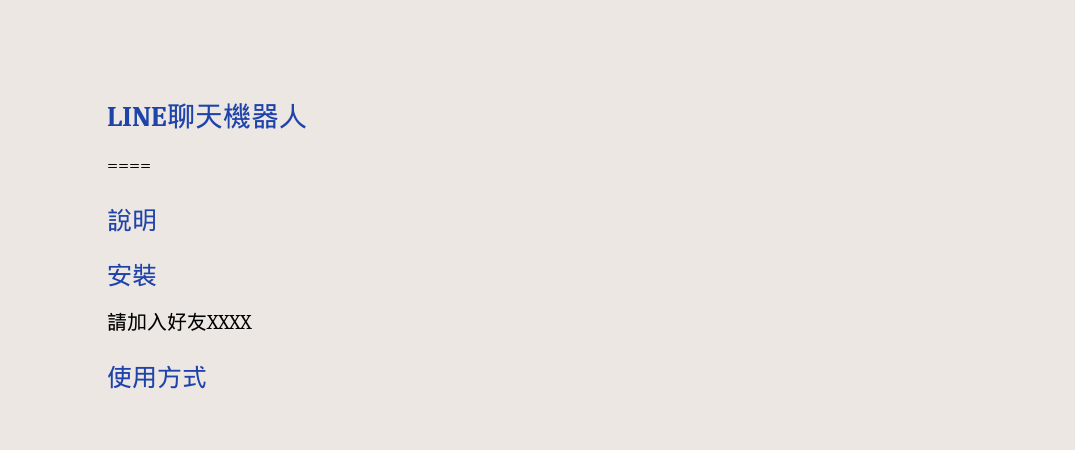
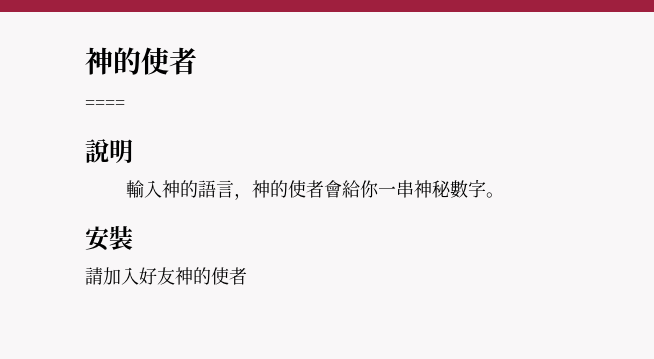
[107,103,307,129] LINE聊天機器人 -> [85,47,197,75] 神的使者
(157, 220) none -> [126,179,505,200] // 輸入神的語言，神的使者會給你一串神秘數字。
[206,315,252,329] [107,365,207,389] XXXX // 使用方式 -> [175,267,247,285] 神的使者

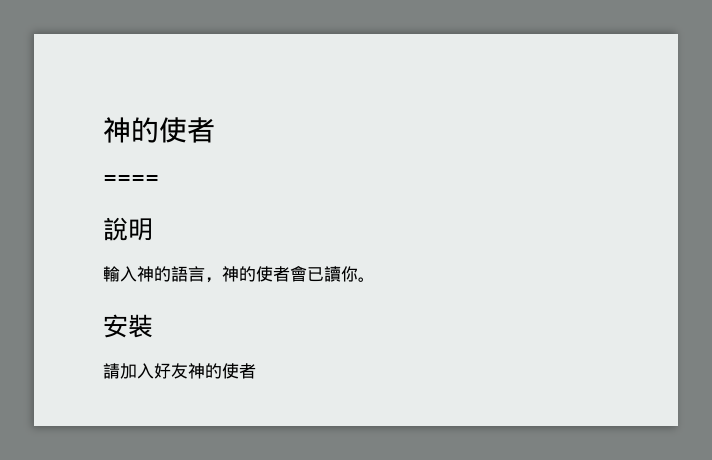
[342,179,487,198] 給你一串神秘數字 -> [307,266,358,282] 已讀你

